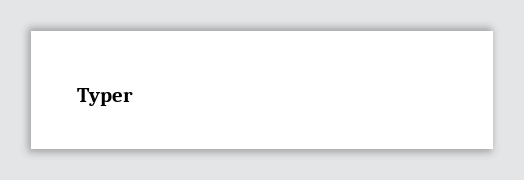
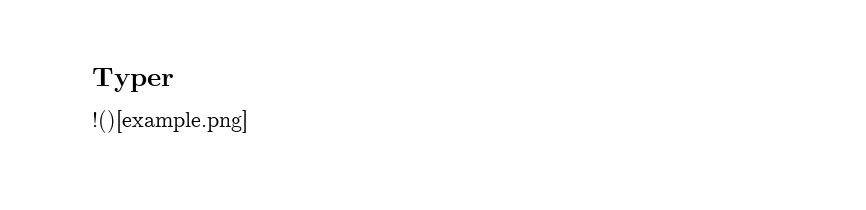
(133, 97) none -> [92,110,248,133] // !()[example.png]

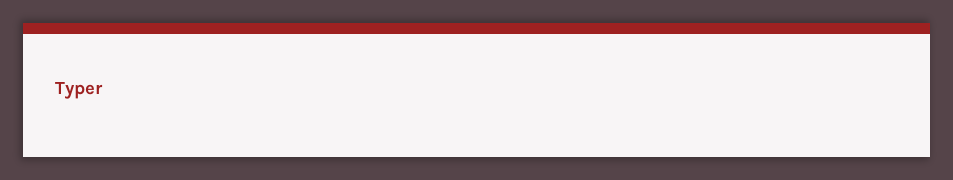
[92,110,248,133] // !()[example.png] -> (103, 90) none

